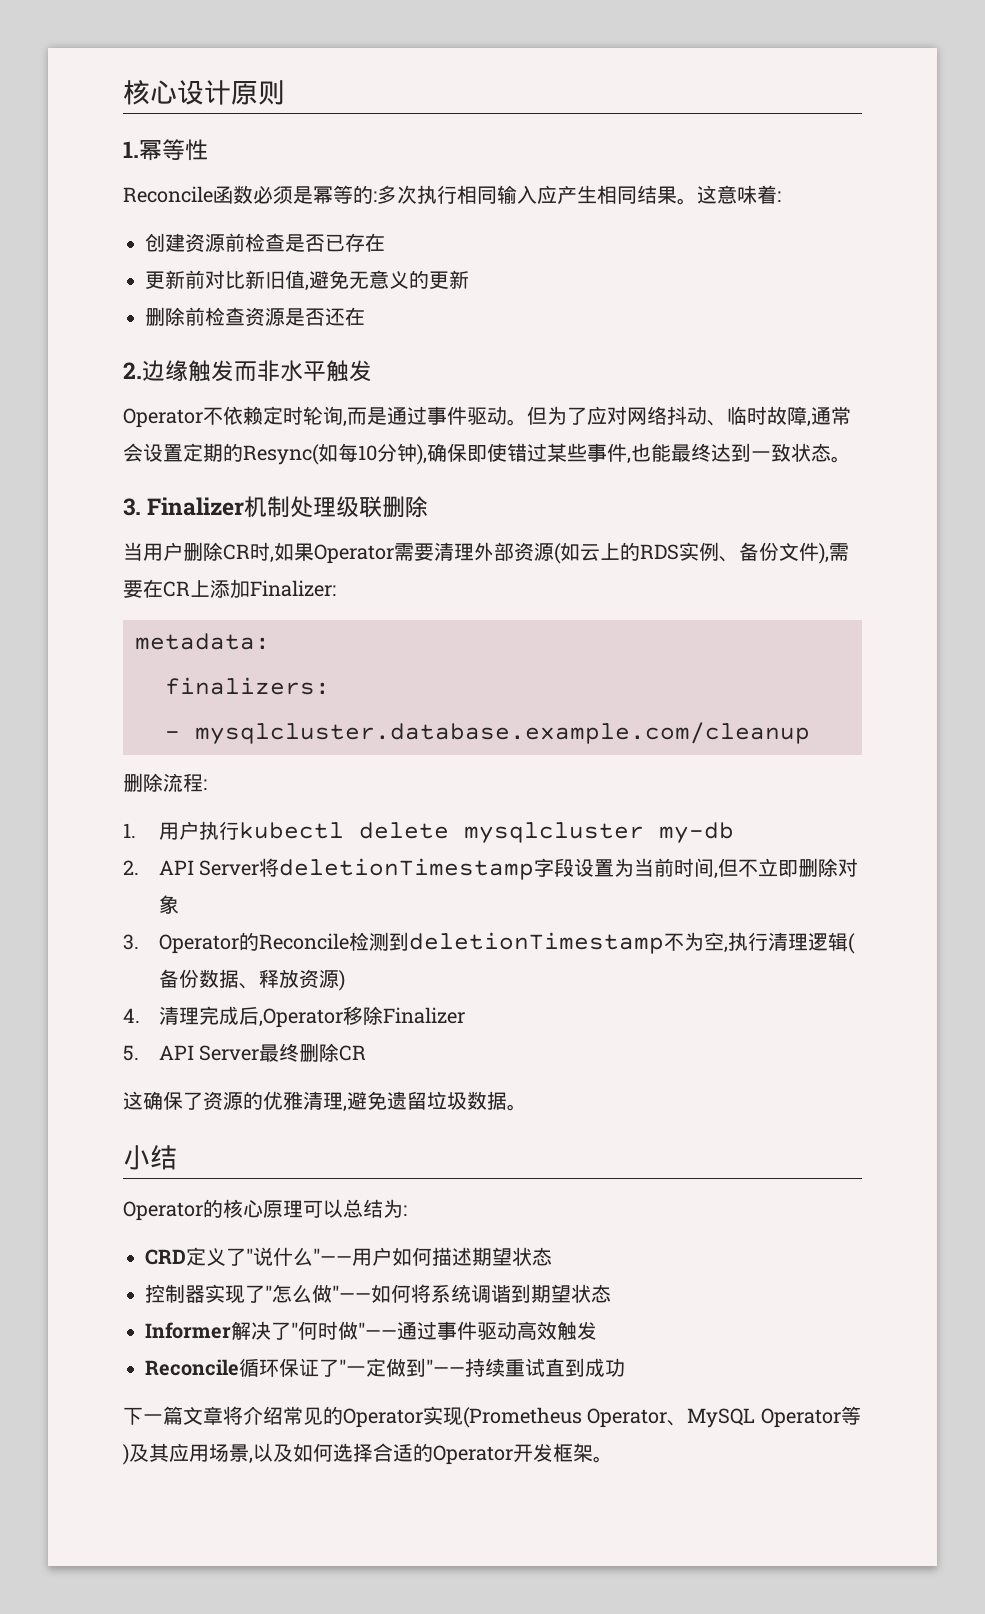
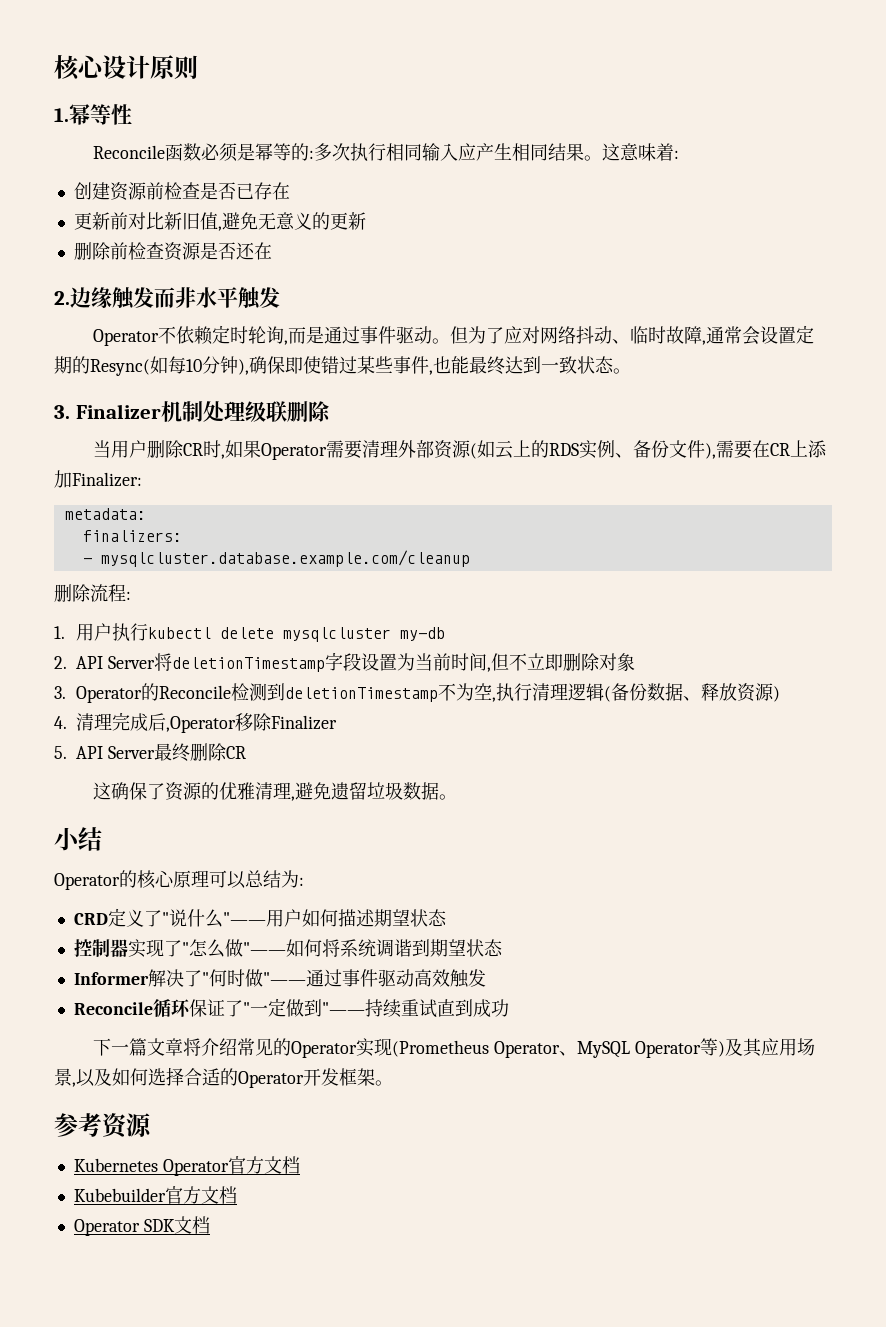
(613, 1459) none -> [54,1113,152,1139] [73,1156,300,1176] [73,1186,237,1204] [73,1216,210,1236] // 参考资源 // Kubernetes Operator官方文档 // Kubebuilder官方文档 // Operator SDK文档

